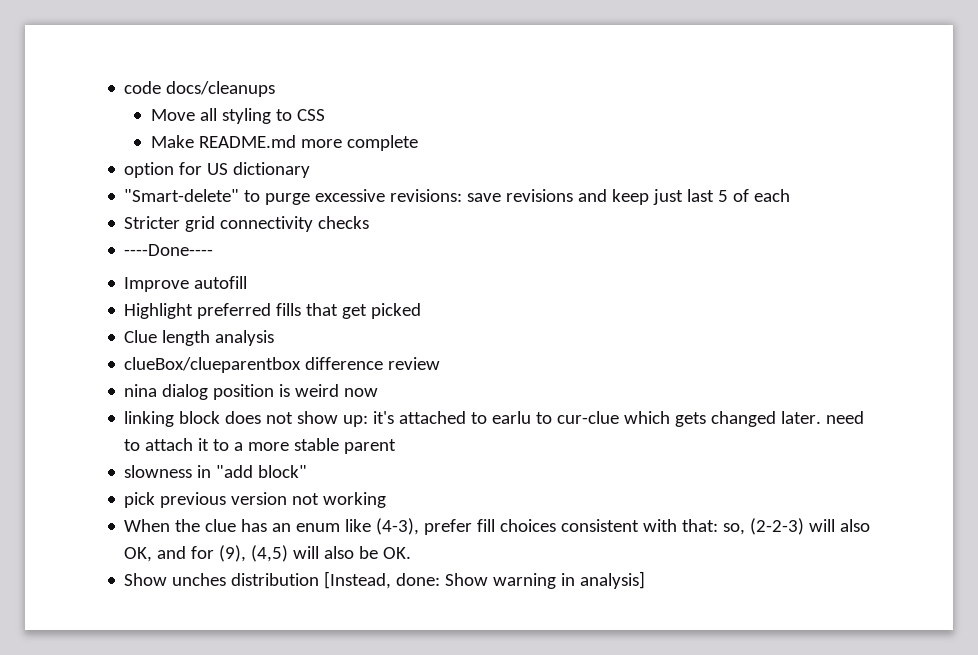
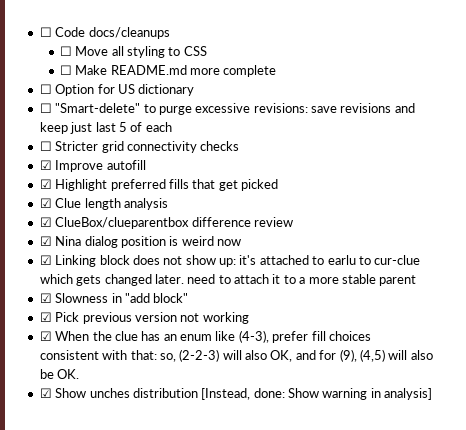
[124,81,162,94] code -> [39,27,86,37] ☐ Code
(276, 89) none -> [59,46,72,56] ☐
(325, 115) none -> [59,65,72,75] ☐
[124,162,175,178] option -> [39,84,95,96] ☐ Option
(311, 170) none -> [39,103,52,113] ☐
(791, 195) none -> [39,141,52,151] ☐
[124,244,214,256] ----Done---- // -> [39,160,52,170] ☑
(248, 282) none -> [39,179,52,189] ☑
(422, 311) none -> [39,198,52,208] ☑
[124,357,302,373] clueBox/clueparentbox -> [39,217,190,229] ☑ ClueBox/clueparentbox
[124,384,158,397] nina -> [39,236,82,246] ☑ Nina
[124,411,175,427] linking -> [39,255,97,267] ☑ Linking
[124,465,193,478] slowness -> [39,293,109,303] ☑ Slowness
[124,492,156,508] pick -> [39,312,80,322] ☑ Pick
(387, 500) none -> [39,331,52,341] ☑
(412, 553) none -> [39,388,52,398] ☑

